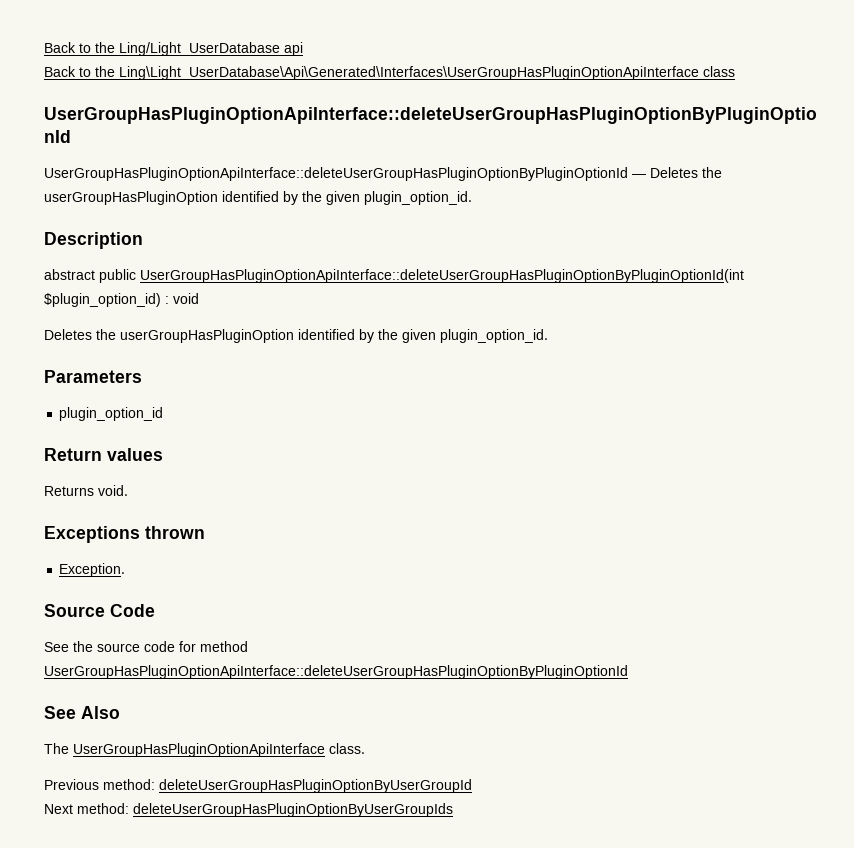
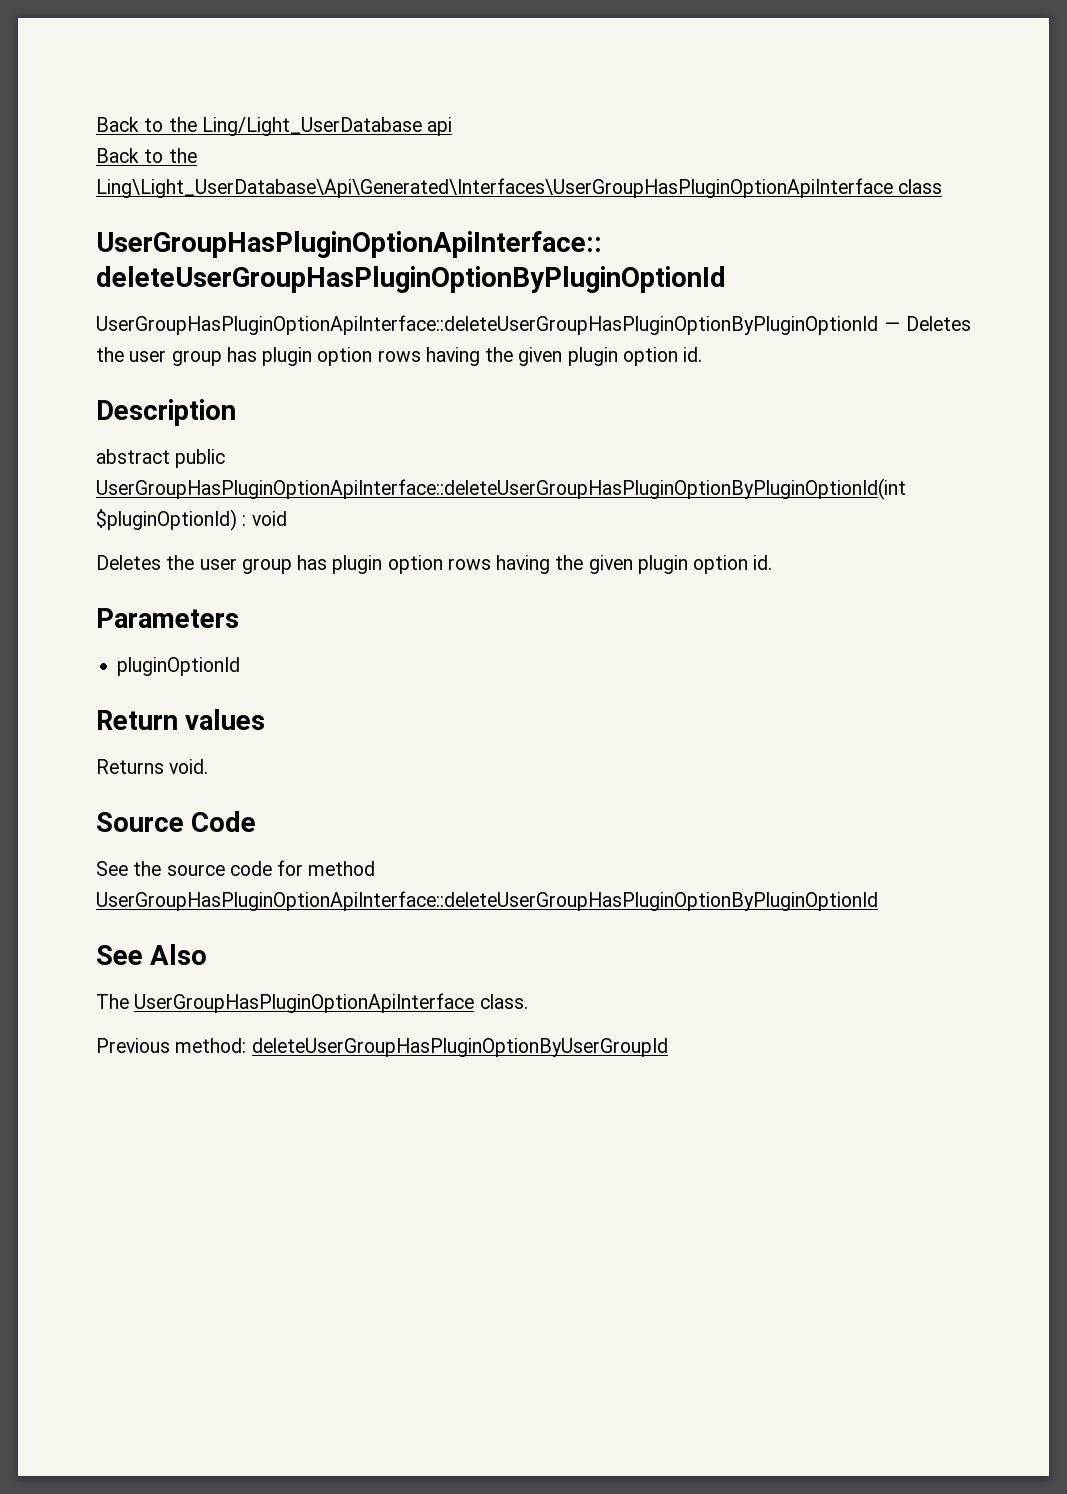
[44,191,472,205] userGroupHasPluginOption identified by the given plugin_option_id. -> [129,347,703,366] user group has plugin option rows having the given plugin option id.
[44,293,161,307] $plugin_option_id) -> [96,509,237,531] $pluginOptionId)
[120,329,548,343] userGroupHasPluginOption identified by the given plugin_option_id. -> [199,555,773,574] user group has plugin option rows having the given plugin option id.
[59,407,164,421] plugin_option_id -> [117,657,241,676] pluginOptionId
[44,526,205,543] [59,563,126,577] // Exceptions thrown // Exception. -> (209, 766) none
[44,803,453,817] // Next method: deleteUserGroupHasPluginOptionByUserGroupIds -> (668, 1047) none

